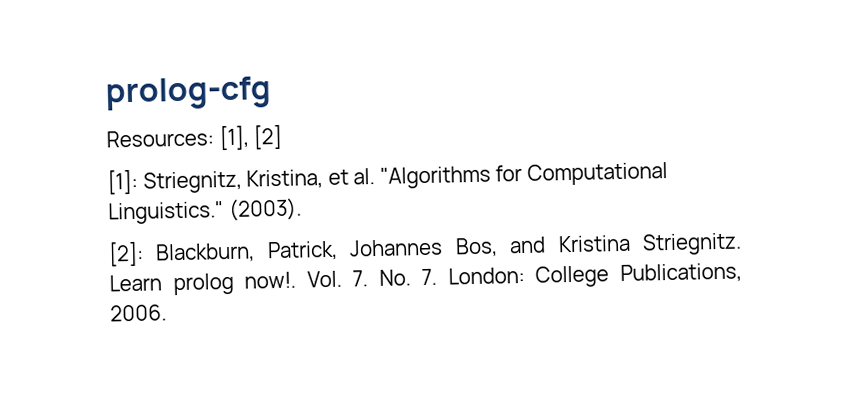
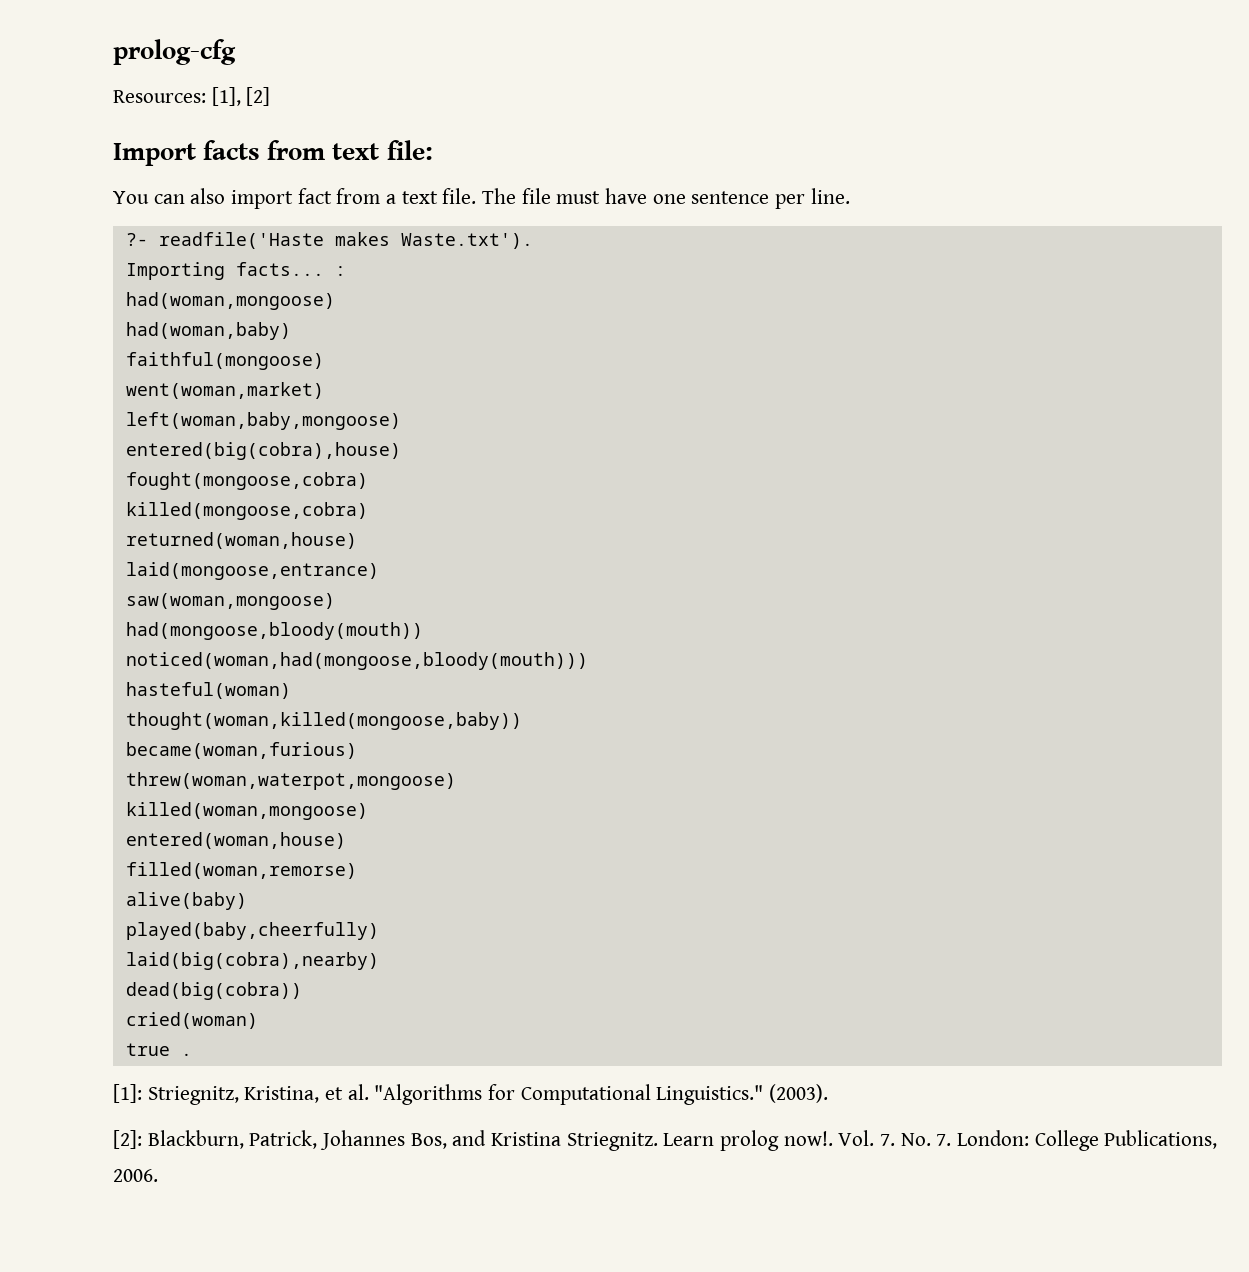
(283, 137) none -> [113,140,433,166] [113,188,850,209] [125,232,533,249] [125,262,346,280] [125,292,335,310] [125,322,291,340] [125,352,324,370] [125,382,324,399] [125,412,401,430] [125,442,401,460] [125,472,368,490] [125,502,368,520] [125,532,357,549] [125,562,379,580] [125,593,335,610] [125,622,423,640] [125,652,588,670] [125,682,291,699] [125,712,522,730] [125,742,357,759] [125,772,456,790] [125,802,368,820] [125,832,346,849] [125,862,357,879] [125,892,247,910] [125,922,379,940] [125,952,379,970] [125,982,302,1000] [125,1012,258,1029] [125,1043,192,1056] // Import facts from text file: // You can also import fact from a text file. The file must have one sentence per line. // ?- readfile('Haste makes Waste.txt'). // Importing facts... : // had(woman,mongoose) // had(woman,baby) // faithful(mongoose) // went(woman,market) // left(woman,baby,mongoose) // entered(big(cobra),house) // fought(mongoose,cobra) // killed(mongoose,cobra) // returned(woman,house) // laid(mongoose,entrance) // saw(woman,mongoose) // had(mongoose,bloody(mouth)) // noticed(woman,had(mongoose,bloody(mouth))) // hasteful(woman) // thought(woman,killed(mongoose,baby)) // became(woman,furious) // threw(woman,waterpot,mongoose) // killed(woman,mongoose) // entered(woman,house) // filled(woman,remorse) // alive(baby) // played(baby,cheerfully) // laid(big(cobra),nearby) // dead(big(cobra)) // cried(woman) // true .

